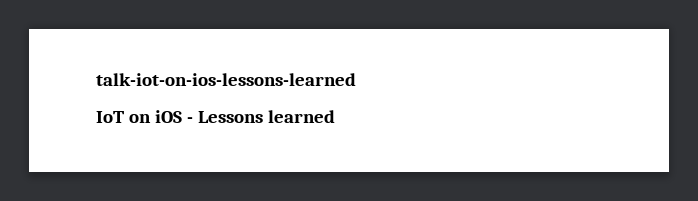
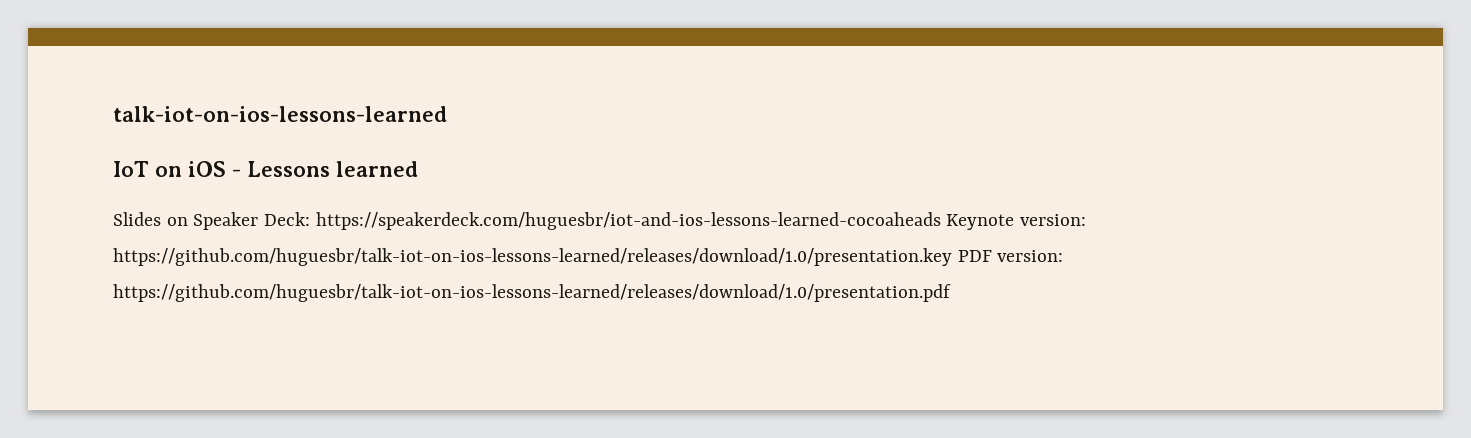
(335, 116) none -> [113,212,1087,230] [113,248,1064,266] [113,284,951,302] // Slides on Speaker Deck: https://speakerdeck.com/huguesbr/iot-and-ios-lessons-learned-cocoaheads Keynote version: https://github.com/huguesbr/talk-iot-on-ios-lessons-learned/releases/download/1.0/presentation.key PDF version: https://github.com/huguesbr/talk-iot-on-ios-lessons-learned/releases/download/1.0/presentation.pdf

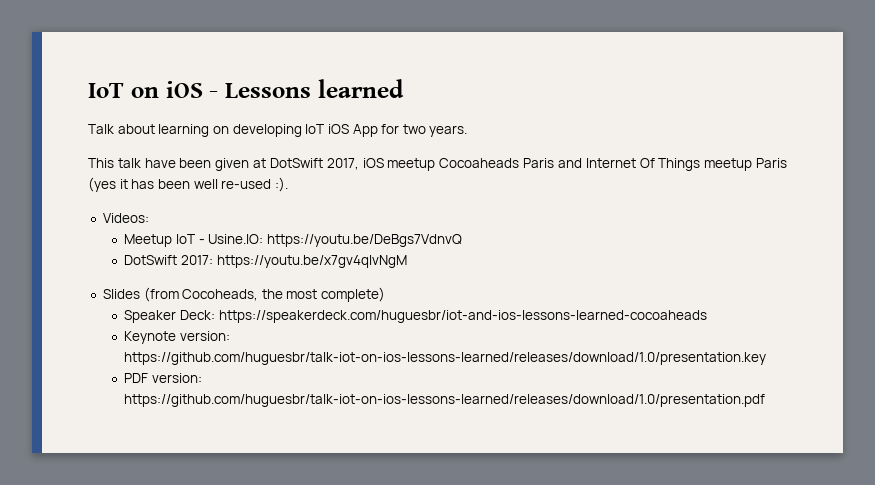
[113,106,447,122] talk-iot-on-ios-lessons-learned // -> (88, 90) none
[113,212,188,226] Slides on -> [88,124,468,137] [88,158,788,171] [88,177,288,192] [102,213,149,223] [124,234,462,247] [124,255,407,268] [102,287,386,302] Talk about learning on developing IoT iOS App for two years. // This talk have been given at DotSwift 2017, iOS meetup Cocoaheads Paris and Internet Of Things meetup Paris (yes it has been well re-used :). // Videos: // Meetup IoT - Usine.IO: https://youtu.be/DeBgs7VdnvQ // DotSwift 2017: https://youtu.be/x7gv4qlvNgM // Slides (from Cocoheads, the most complete) //
(941, 221) none -> (707, 316) //
(952, 257) none -> (767, 358) //

